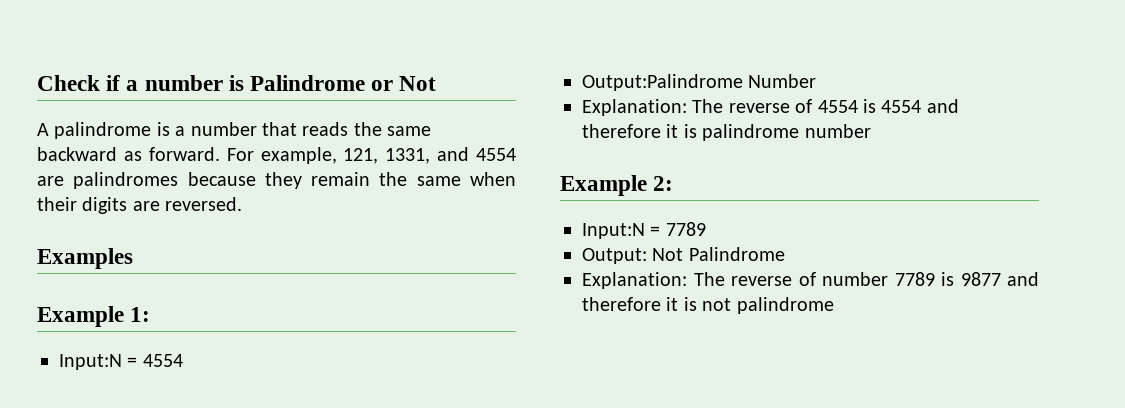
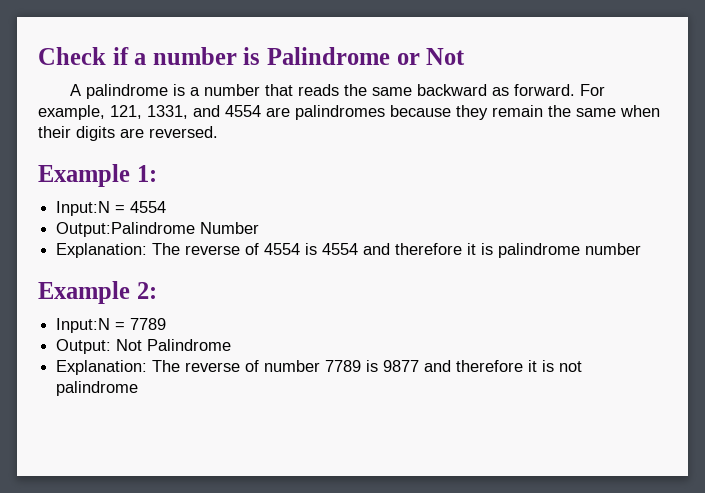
[37,248,133,269] // Examples -> (218, 132) none

